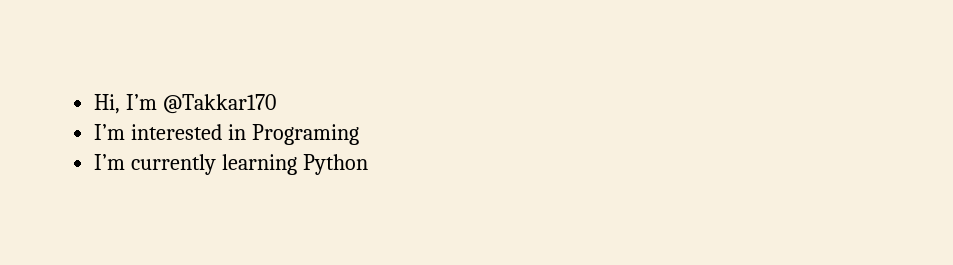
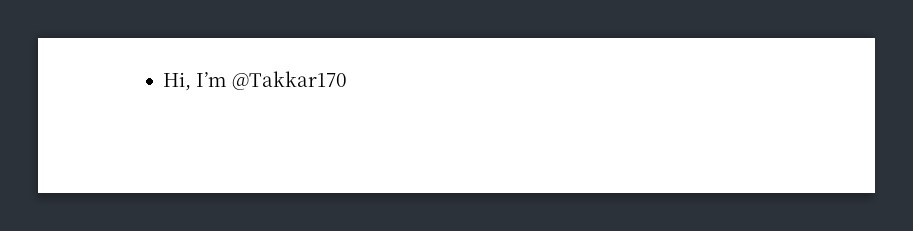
[94,124,360,145] [94,154,369,175] // I’m interested in Programing // I’m currently learning Python -> (348, 80) none

